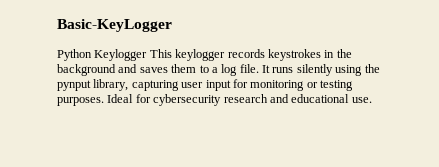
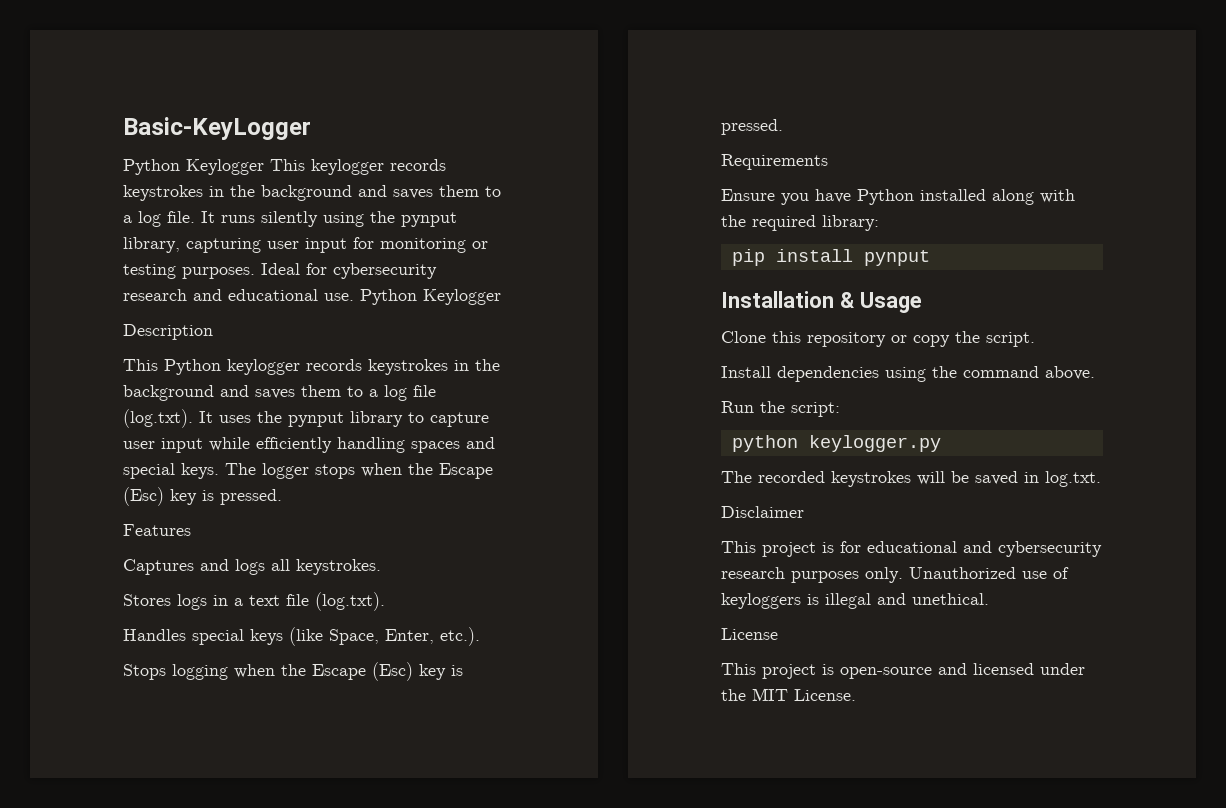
(372, 100) none -> [360,289,501,305] [123,324,213,340] [123,359,500,375] [123,385,436,401] [123,409,489,428] [123,437,495,453] [123,463,493,479] [123,487,282,506] [123,524,191,536] [123,559,381,575] [123,592,385,611] [123,627,480,646] [123,662,463,681] [721,119,783,135] [721,154,828,170] [721,189,1075,205] [721,215,879,231] [731,249,930,266] [721,291,922,313] [721,331,1035,347] [721,366,1095,382] [721,401,840,417] [731,435,941,452] [721,471,1101,487] [721,506,804,518] [721,541,1102,557] [721,567,1069,583] [721,593,989,609] [721,628,778,640] [721,663,1085,679] [721,688,856,701] Python Keylogger // Description // This Python keylogger records keystrokes in the background and saves them to a log file (log.txt). It uses the pynput library to capture user input while efficiently handling spaces and special keys. The logger stops when the Escape (Esc) key is pressed. // Features // Captures and logs all keystrokes. // Stores logs in a text file (log.txt). // Handles special keys (like Space, Enter, etc.). // Stops logging when the Escape (Esc) key is pressed. // Requirements // Ensure you have Python installed along with the required library: // pip install pynput // Installation & Usage // Clone this repository or copy the script. // Install dependencies using the command above. // Run the script: // python keylogger.py // The recorded keystrokes will be saved in log.txt. // Disclaimer // This project is for educational and cybersecurity research purposes only. Unauthorized use of keyloggers is illegal and unethical. // License // This project is open-source and licensed under the MIT License.

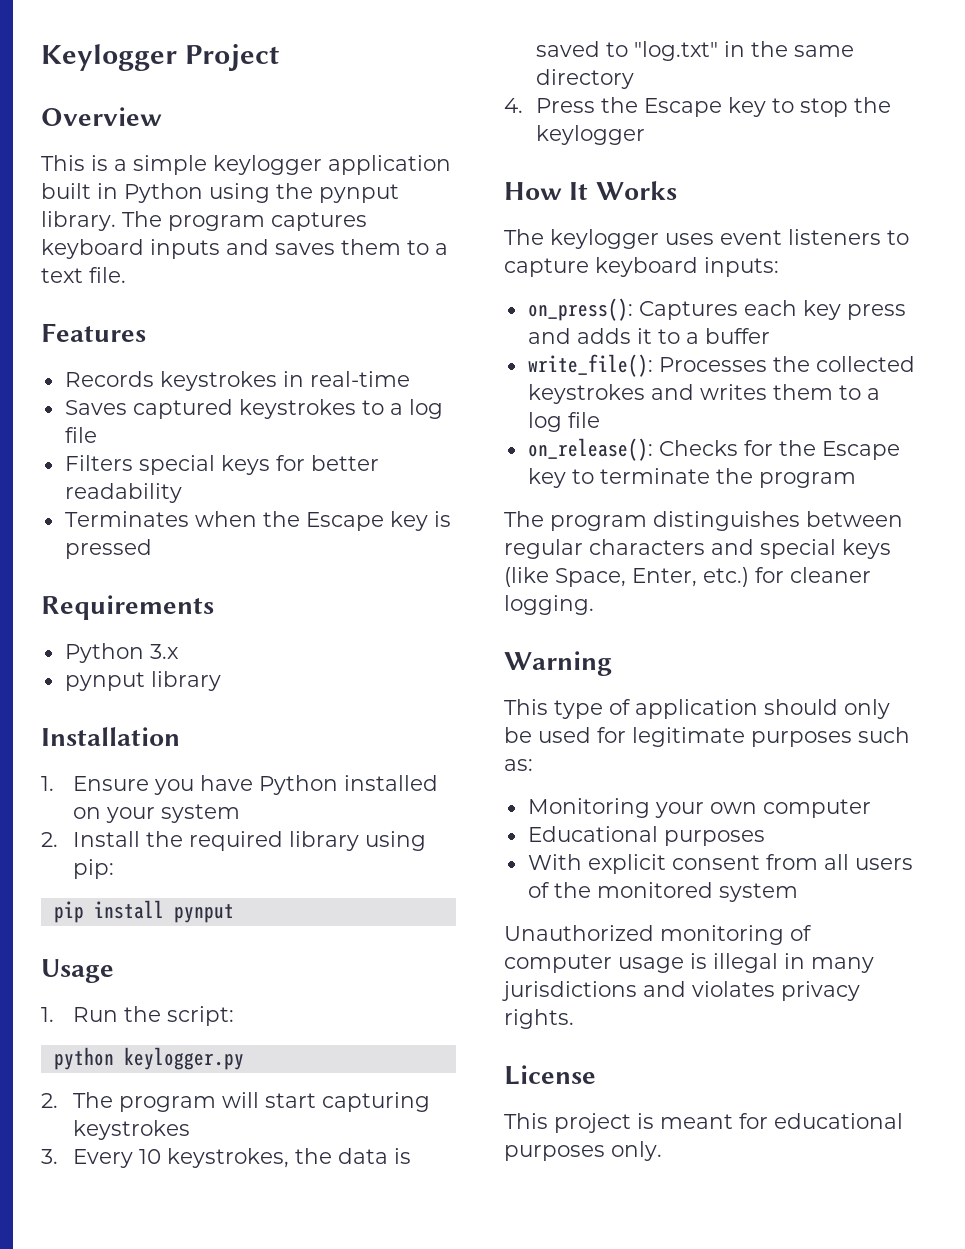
[123,117,311,140] [123,159,446,175] [123,185,501,201] [123,211,161,227] Basic-KeyLogger // Python Keylogger This keylogger records keystrokes in the background and saves them to a log -> [41,44,279,71] [41,107,162,126] [41,155,451,175] [41,183,399,203] [41,211,367,231] [41,239,448,259] [41,268,83,283] Keylogger Project // Overview // This is a simple keylogger application built in Python using the pynput library. The program captures keyboard inputs and saves them to a text
[201,211,457,227] [123,237,488,253] [123,263,437,279] [123,289,501,305] [123,324,213,340] [123,359,500,375] [123,385,436,401] [123,409,489,428] [123,437,495,453] [123,463,493,479] [123,487,282,506] [123,524,191,536] [123,559,381,575] [123,592,385,611] [123,627,480,646] [123,662,463,681] [721,119,783,135] [721,154,828,170] It runs silently using the pynput library, capturing user input for monitoring or testing purposes. Ideal for cybersecurity research and educational use. Python Keylogger // Description // This Python keylogger records keystrokes in the background and saves them to a log file (log.txt). It uses the pynput library to capture user input while efficiently handling spaces and special keys. The logger stops when the Escape (Esc) key is pressed. // Features // Captures and logs all keystrokes. // Stores logs in a text file (log.txt). // Handles special keys (like Space, Enter, etc.). // Stops logging when the Escape (Esc) key is pressed. // Requirements // -> [41,323,146,342] [64,371,410,391] [64,399,443,419] [64,427,97,443] [64,455,379,475] [64,483,182,503] [64,511,451,531] [64,539,152,559] [41,595,214,620] [64,643,179,663] [64,671,221,691] [41,727,180,746] [41,776,54,791] // Features // Records keystrokes in real-time // Saves captured keystrokes to a log file // Filters special keys for better readability // Terminates when the Escape key is pressed // Requirements // Python 3.x // pynput library // Installation // 1.
[992,189,1075,205] [721,215,879,231] along with the required library: -> [72,804,240,823] [41,831,426,851] [72,859,114,879] on your system // 2. Install the required library using pip:
[721,291,854,308] Installation & -> (234, 913) none
[721,331,1035,347] [721,366,1095,382] Clone this repository or copy the script. // Install dependencies using the command above. // -> [41,1007,54,1022] 1.
[721,471,1101,487] [721,506,804,518] [721,541,1102,557] [721,567,1069,583] [721,593,989,609] [721,628,778,640] [721,663,1085,679] [721,688,856,701] The recorded keystrokes will be saved in log.txt. // Disclaimer // This project is for educational and cybersecurity research purposes only. Unauthorized use of keyloggers is illegal and unethical. // License // This project is open-source and licensed under the MIT License. -> [41,1092,430,1112] [72,1120,190,1140] [41,1148,411,1168] [535,41,854,61] [535,69,634,89] [504,97,891,117] [535,125,645,145] [504,181,677,200] [504,229,909,249] [504,257,779,277] [527,298,906,321] [527,328,770,344] [527,354,915,377] [527,384,880,404] [527,412,600,432] [527,438,900,461] [527,468,856,488] [504,511,903,531] [504,539,891,559] [504,567,871,587] [504,595,594,615] [504,651,612,676] [504,699,890,719] [504,727,910,747] [504,759,533,771] [527,798,871,818] [527,826,765,846] [527,854,913,874] [527,882,798,902] [504,925,812,945] [504,953,874,973] [502,981,860,1001] [504,1009,574,1029] [504,1065,596,1085] [504,1113,903,1133] [504,1141,662,1161] 2. The program will start capturing keystrokes // 3. Every 10 keystrokes, the data is saved to "log.txt" in the same directory // 4. Press the Escape key to stop the keylogger // How It Works // The keylogger uses event listeners to capture keyboard inputs: // on_press(): Captures each key press and adds it to a buffer // write_file(): Processes the collected keystrokes and writes them to a log file // on_release(): Checks for the Escape key to terminate the program // The program distinguishes between regular characters and special keys (like Space, Enter, etc.) for cleaner logging. // Warning // This type of application should only be used for legitimate purposes such as: // Monitoring your own computer // Educational purposes // With explicit consent from all users of the monitored system // Unauthorized monitoring of computer usage is illegal in many jurisdictions and violates privacy rights. // License // This project is meant for educational purposes only.

